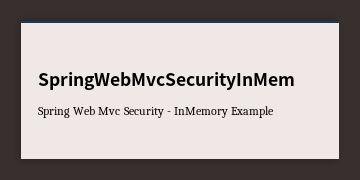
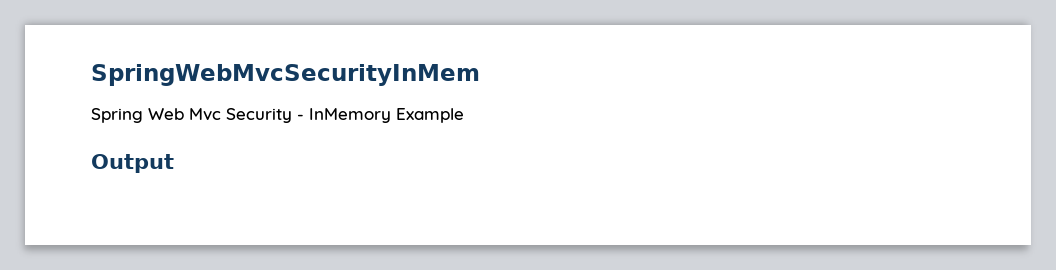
(275, 112) none -> [91,154,174,173] // Output

